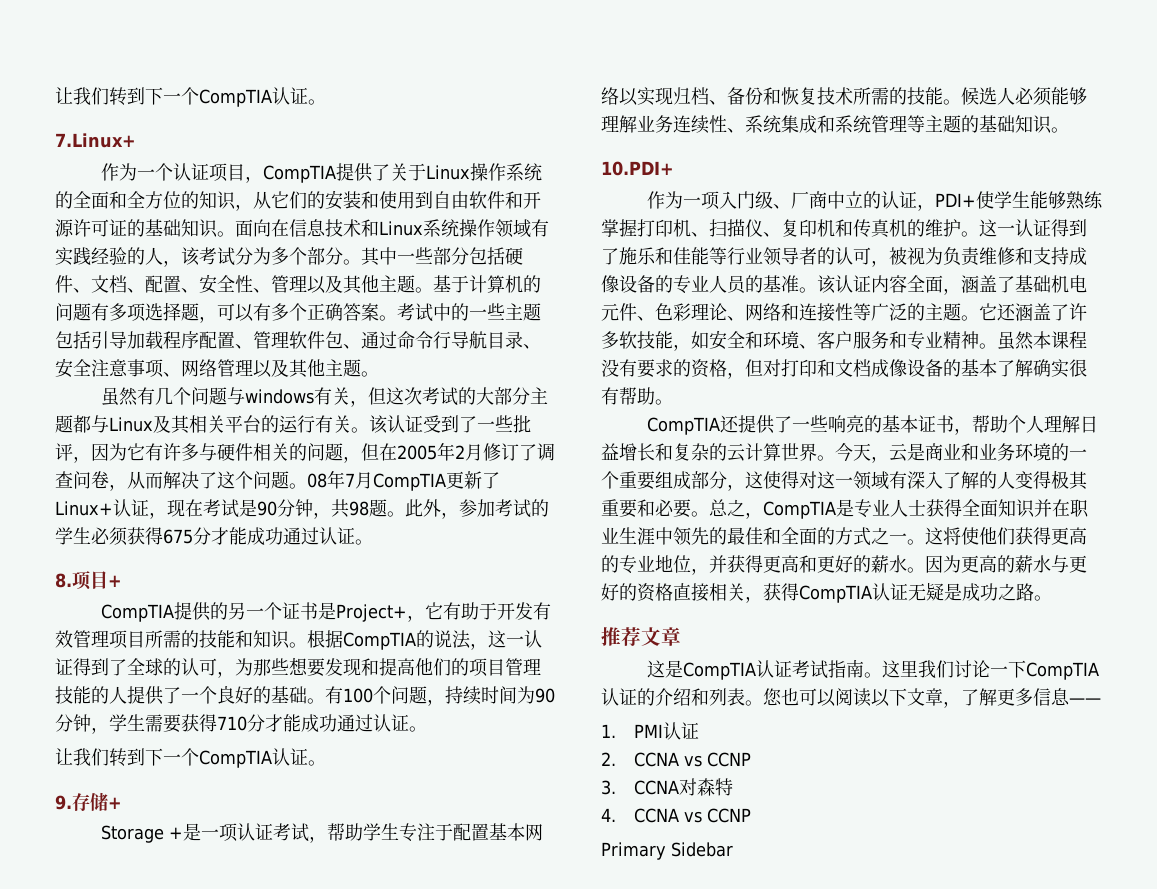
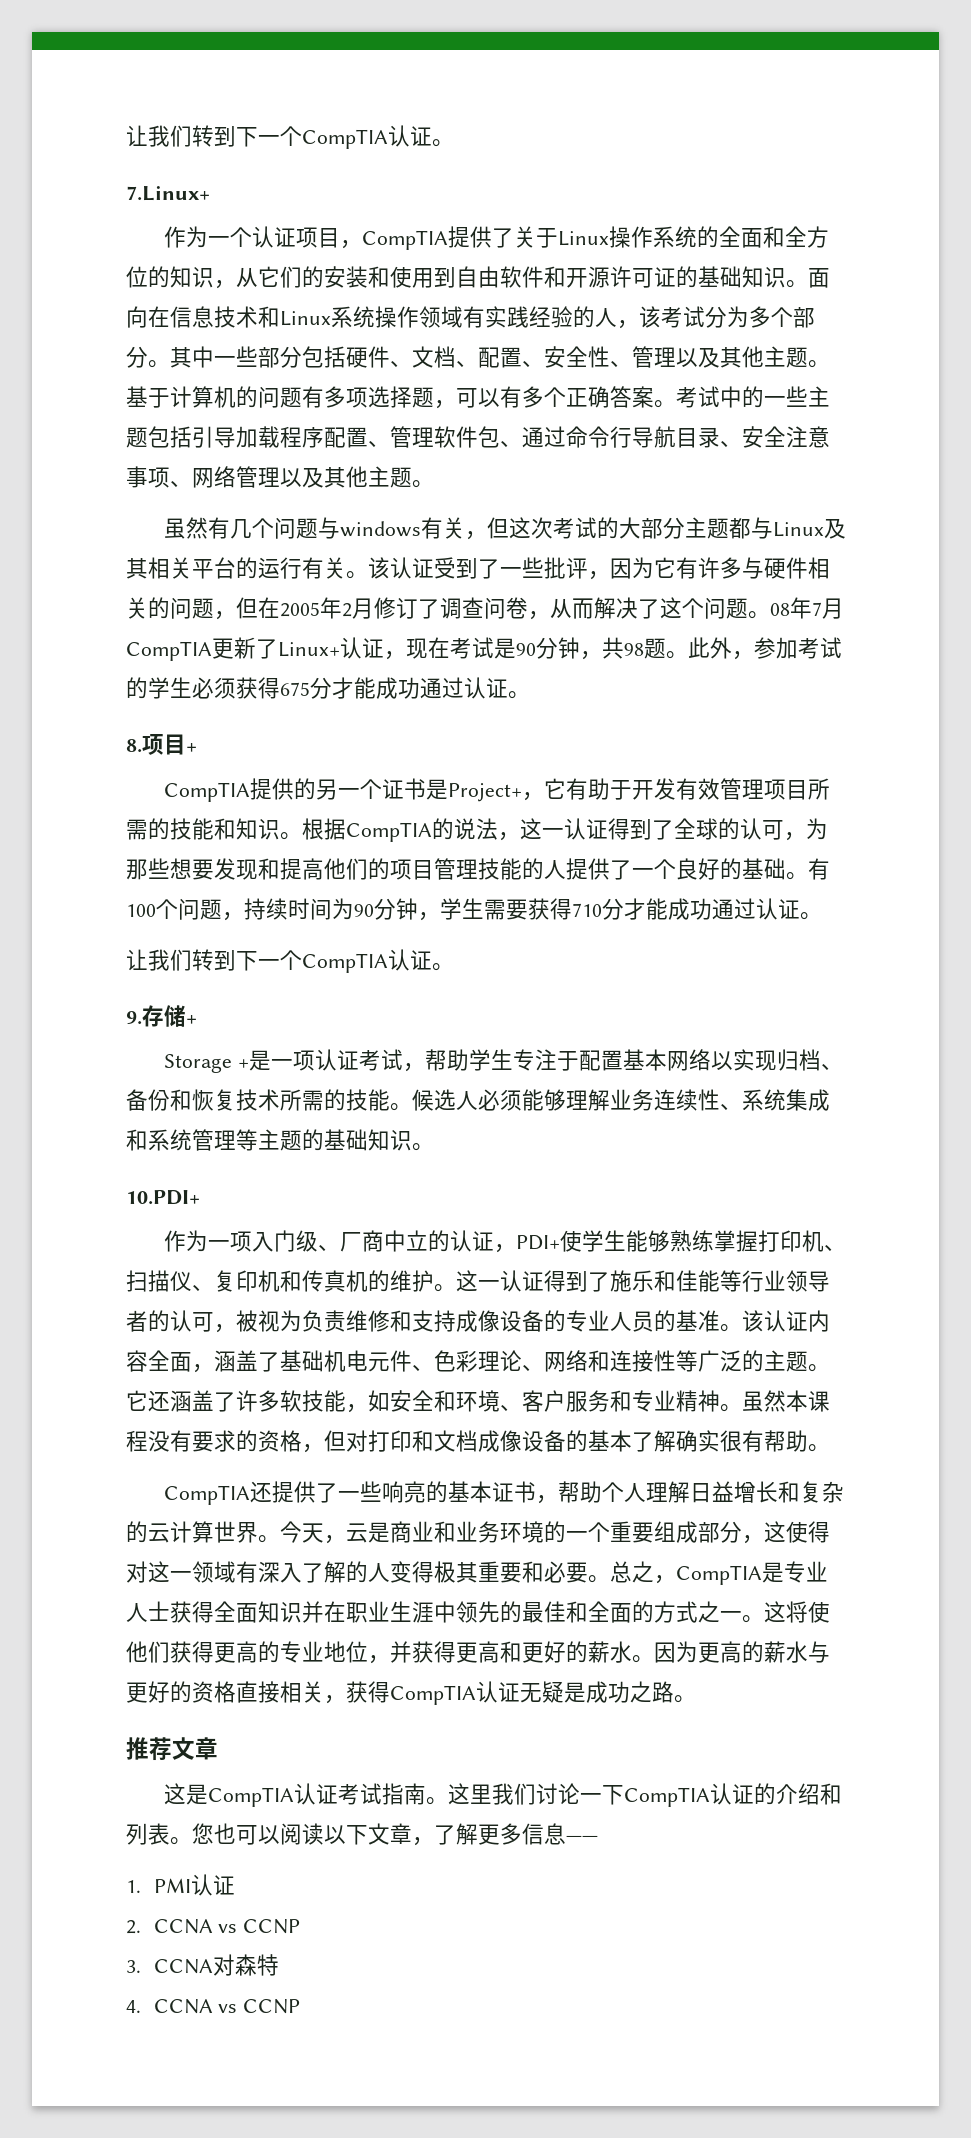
[601,842,733,860] // Primary Sidebar -> (301, 2006) none

